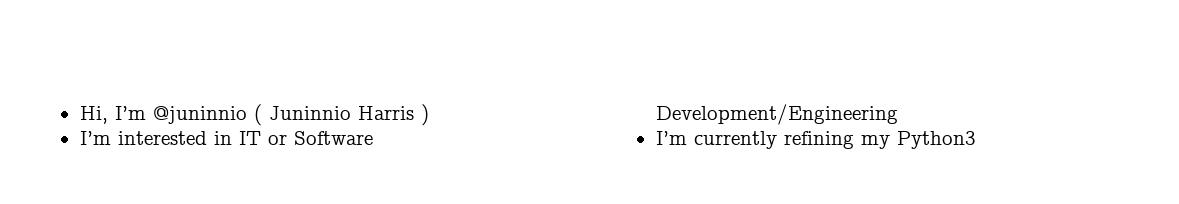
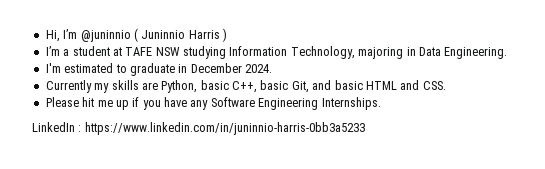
[117,131,373,145] [655,104,898,125] [655,131,976,149] interested in IT or Software Development/Engineering // I’m currently refining my Python3 -> [63,46,508,59] [45,63,272,76] [45,80,446,93] [45,97,381,110] [32,122,365,135] a student at TAFE NSW studying Information Technology, majoring in Data Engineering. // I'm estimated to graduate in December 2024. // Currently my skills are Python, basic C++, basic Git, and basic HTML and CSS. // Please hit me up if you have any Software Engineering Internships. // LinkedIn : https://www.linkedin.com/in/juninnio-harris-0bb3a5233

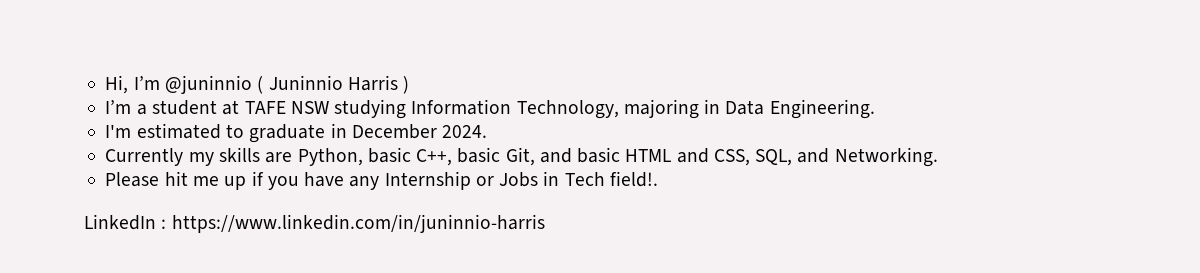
[422,81,446,90] CSS. -> [713,147,938,167] CSS, SQL, and Networking.
[210,97,381,110] Software Engineering Internships. -> [384,171,658,190] Internship or Jobs in Tech field!.
[84,122,365,135] https://www.linkedin.com/in/juninnio-harris-0bb3a5233 -> [171,214,545,233] https://www.linkedin.com/in/juninnio-harris

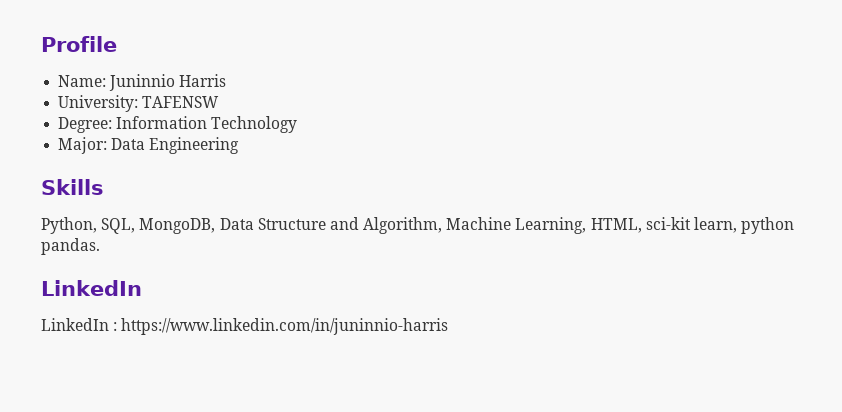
[105,75,410,94] [105,99,875,119] [105,123,488,143] [105,147,938,167] [105,171,658,190] Hi, I’m @juninnio ( Juninnio Harris ) // I’m a student at TAFE NSW studying Information Technology, majoring in Data Engineering. // I'm estimated to graduate in December 2024. // Currently my skills are Python, basic C++, basic Git, and basic HTML and CSS, SQL, and Networking. // Please hit me up if you have any Internship or Jobs in Tech field!. -> [41,36,117,52] [58,74,227,91] [58,95,220,112] [58,116,298,133] [58,137,240,154] [41,179,104,195] [41,217,795,234] [41,238,100,255] [41,280,142,296] Profile // Name: Juninnio Harris // University: TAFENSW // Degree: Information Technology // Major: Data Engineering // Skills // Python, SQL, MongoDB, Data Structure and Algorithm, Machine Learning, HTML, sci-kit learn, python pandas. // LinkedIn

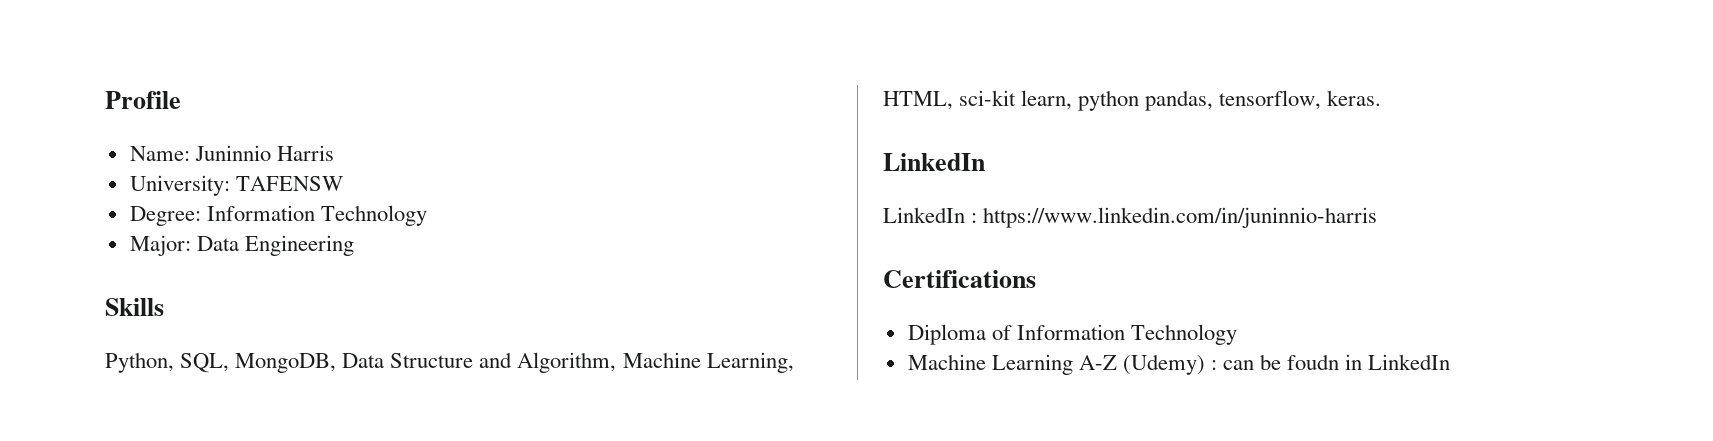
[41,238,100,255] pandas. -> [1145,90,1382,111] pandas, tensorflow, keras.
(449, 326) none -> [883,270,1036,288] [907,324,1237,345] [907,354,1451,375] // Certifications // Diploma of Information Technology // Machine Learning A-Z (Udemy) : can be foudn in LinkedIn

